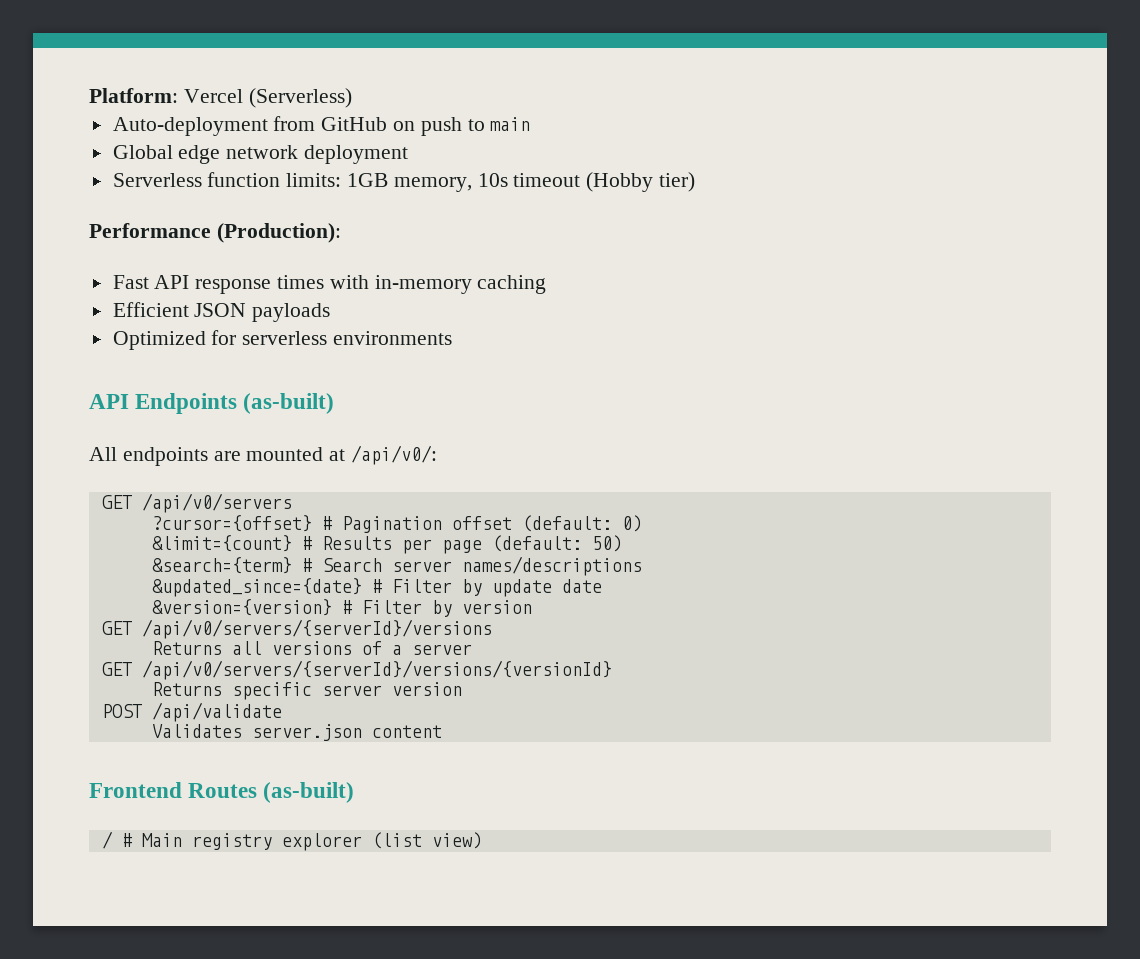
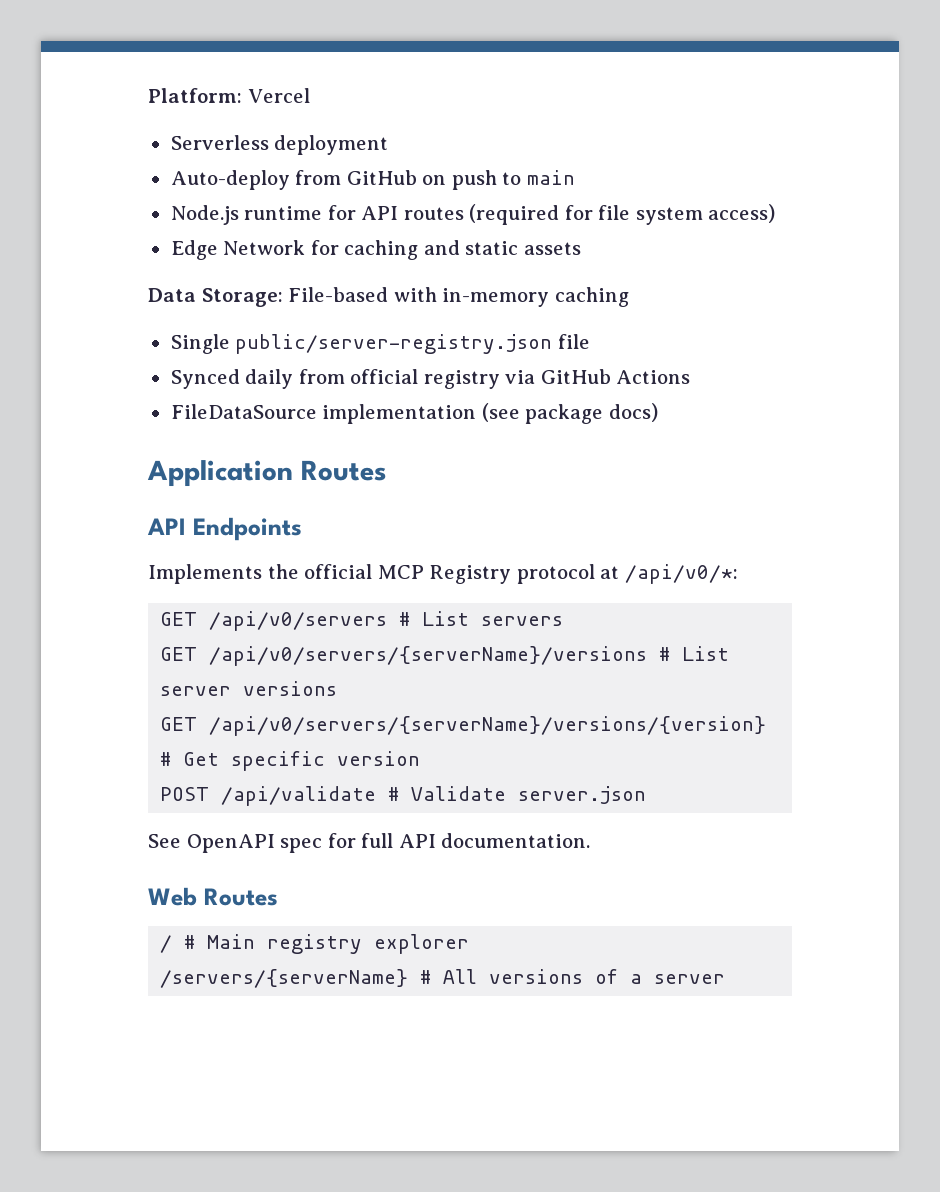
[248,88,352,108] [112,117,268,136] (Serverless) // Auto-deployment -> [170,135,389,155] [170,170,290,190] // Serverless deployment // Auto-deploy
[112,145,409,164] [112,172,696,192] [89,223,341,243] [112,275,547,294] [112,302,331,322] [112,330,453,350] [89,393,335,414] [89,445,438,466] [101,493,292,513] [151,515,642,533] [151,535,622,554] [151,556,642,576] [151,578,602,597] [151,599,532,617] [101,619,492,639] [151,641,472,655] [101,660,612,680] [151,682,462,700] [101,702,282,722] [151,724,442,741] [89,782,355,803] Global edge network deployment // Serverless function limits: 1GB memory, 10s timeout (Hobby tier) // Performance (Production): // Fast API response times with in-memory caching // Efficient JSON payloads // Optimized for serverless environments // API Endpoints (as-built) // All endpoints are mounted at /api/v0/: // GET /api/v0/servers // ?cursor={offset} # Pagination offset (default: 0) // &limit={count} # Results per page (default: 50) // &search={term} # Search server names/descriptions // &updated_since={date} # Filter by update date // &version={version} # Filter by version // GET /api/v0/servers/{serverId}/versions // Returns all versions of a server // GET /api/v0/servers/{serverId}/versions/{versionId} // Returns specific server version // POST /api/validate // Validates server.json content // Frontend Routes (as-built) -> [170,204,776,225] [170,240,581,260] [148,287,629,307] [170,334,590,354] [170,369,691,389] [170,403,658,424] [147,460,386,487] [147,517,302,541] [148,564,738,584] [160,611,564,631] [160,646,730,666] [160,681,338,696] [160,716,767,736] [160,751,421,771] [160,786,647,806] [148,833,591,853] [148,887,278,906] Node.js runtime for API routes (required for file system access) // Edge Network for caching and static assets // Data Storage: File-based with in-memory caching // Single public/server-registry.json file // Synced daily from official registry via GitHub Actions // FileDataSource implementation (see package docs) // Application Routes // API Endpoints // Implements the official MCP Registry protocol at /api/v0/*: // GET /api/v0/servers # List servers // GET /api/v0/servers/{serverName}/versions # List server versions // GET /api/v0/servers/{serverName}/versions/{version} # Get specific version // POST /api/validate # Validate server.json // See OpenAPI spec for full API documentation. // Web Routes
[371,832,482,849] (list view) -> [160,969,726,988] // /servers/{serverName} # All versions of a server

